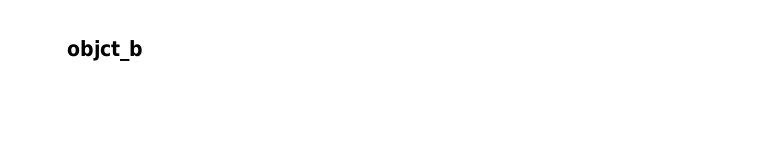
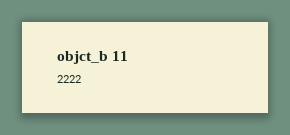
(143, 50) none -> [112,51,129,61] [57,75,81,83] 11 // 2222

